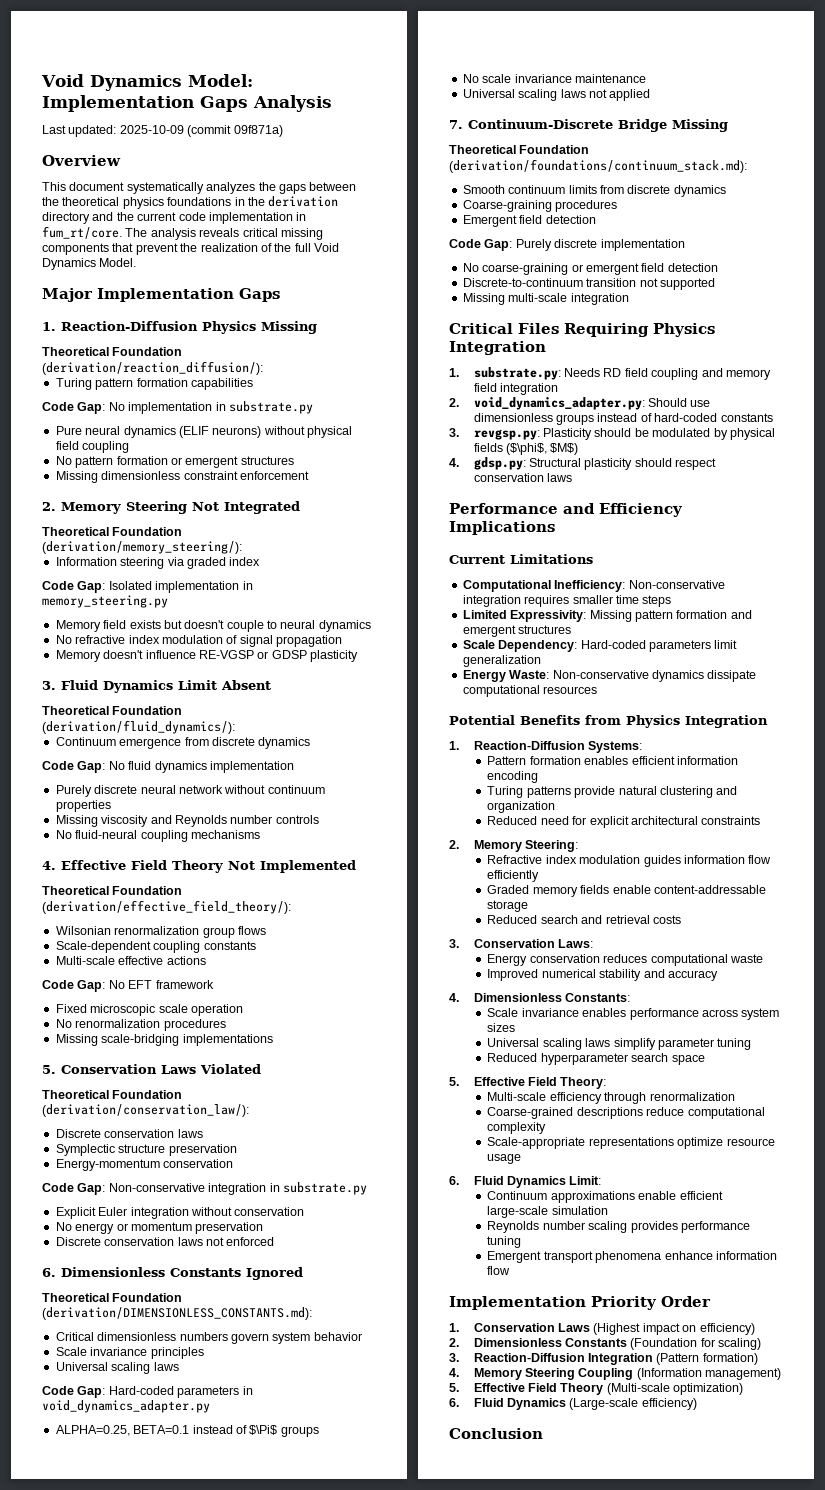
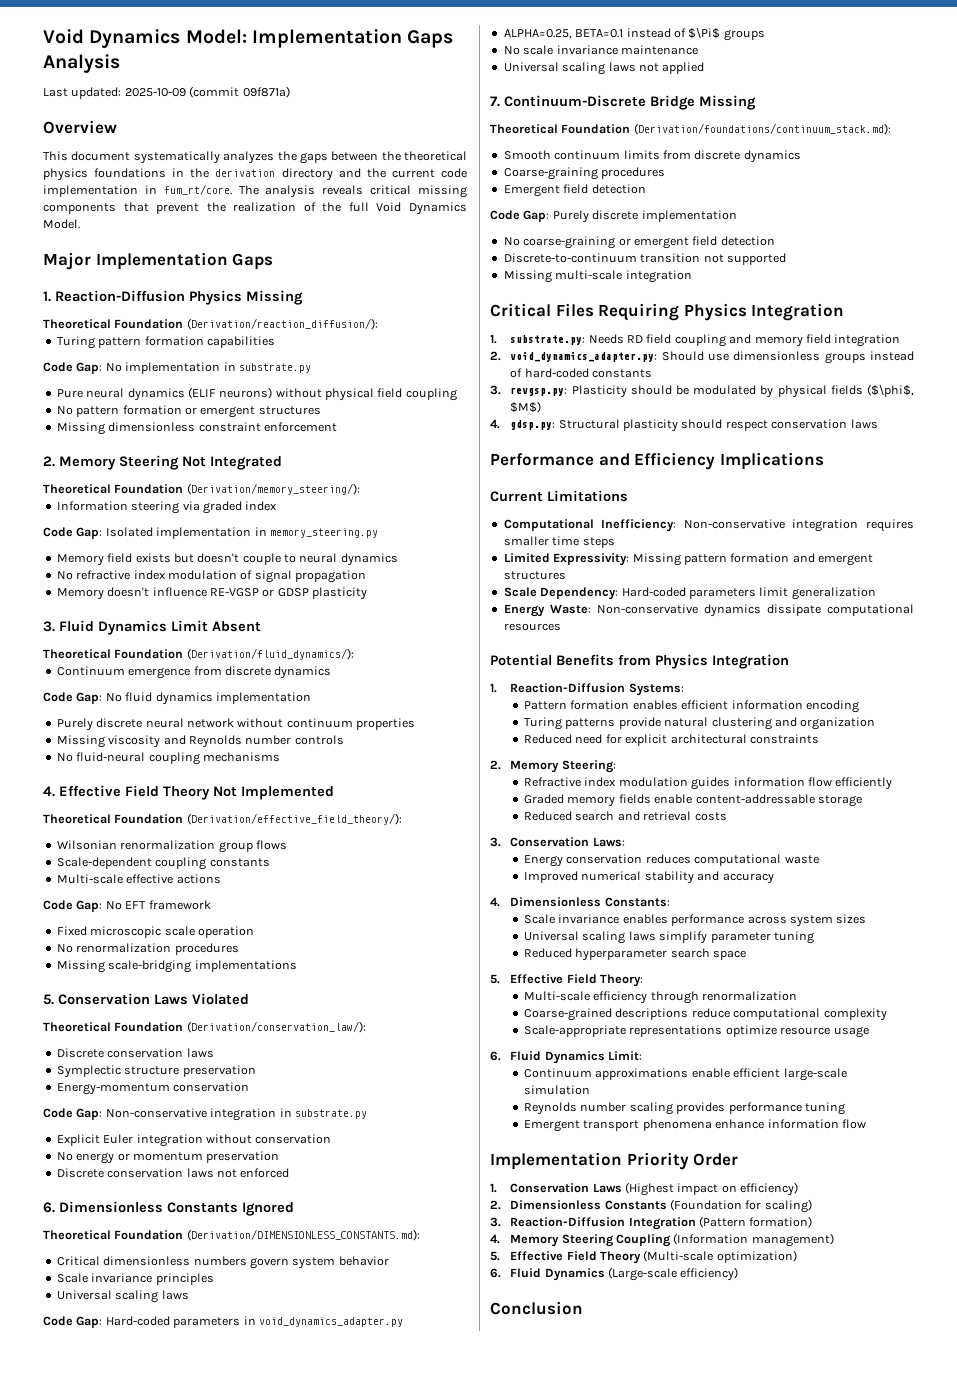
[42,361,263,375] (derivation/reaction_diffusion/): -> [186,318,378,330] (Derivation/reaction_diffusion/):
[42,541,242,554] (derivation/memory_steering/): -> [186,483,360,495] (Derivation/memory_steering/):
[42,720,235,734] (derivation/fluid_dynamics/): -> [186,648,354,660] (Derivation/fluid_dynamics/):
[42,900,291,914] (derivation/effective_field_theory/): -> [186,813,402,825] (Derivation/effective_field_theory/):
[42,1104,249,1117] (derivation/conservation_law/): -> [186,1021,366,1033] (Derivation/conservation_law/):
[42,1307,312,1320] (derivation/DIMENSIONLESS_CONSTANTS.md): -> [186,1229,420,1241] (Derivation/DIMENSIONLESS_CONSTANTS.md):
[449,159,747,173] (derivation/foundations/continuum_stack.md): -> [633,123,891,135] (Derivation/foundations/continuum_stack.md):

